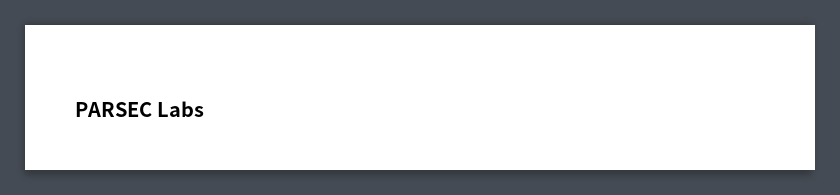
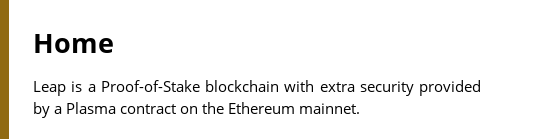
[75,101,205,117] PARSEC Labs -> [33,34,114,53] [33,80,481,96] [33,102,361,118] Home // Leap is a Proof-of-Stake blockchain with extra security provided by a Plasma contract on the Ethereum mainnet.

